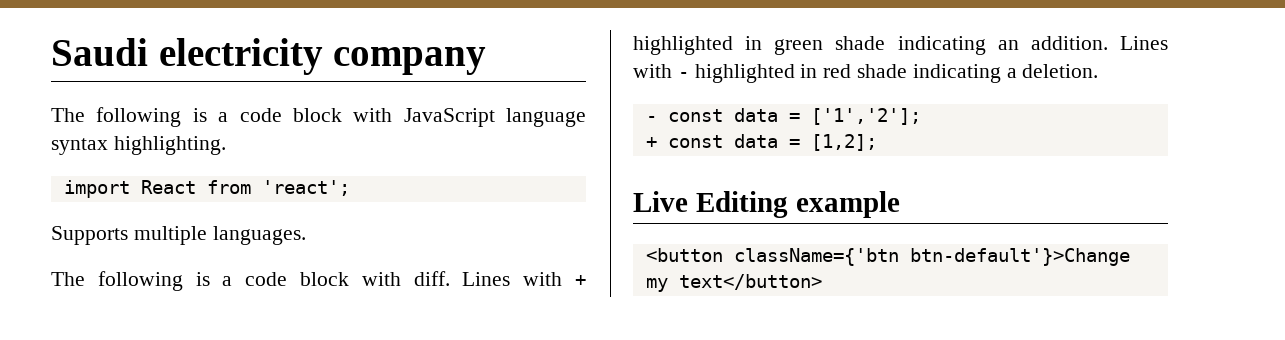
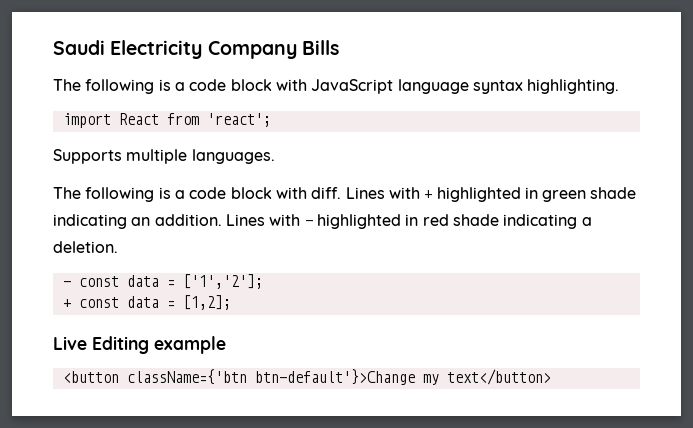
[158,38,487,75] electricity company -> [110,40,339,59] Electricity Company Bills

